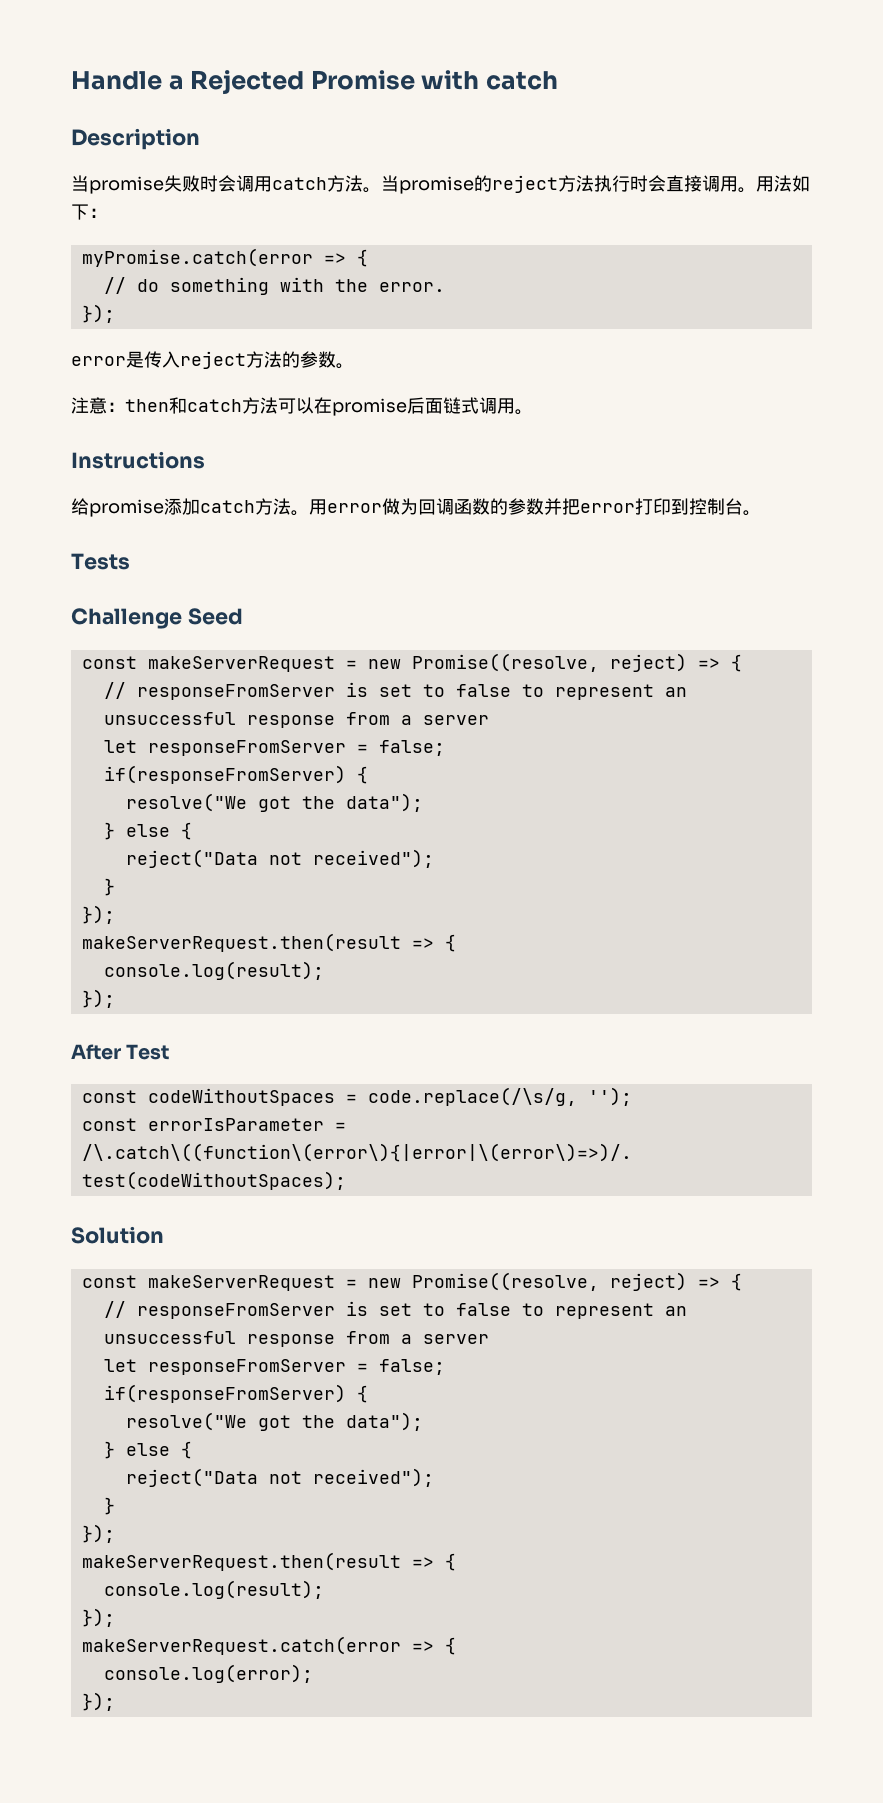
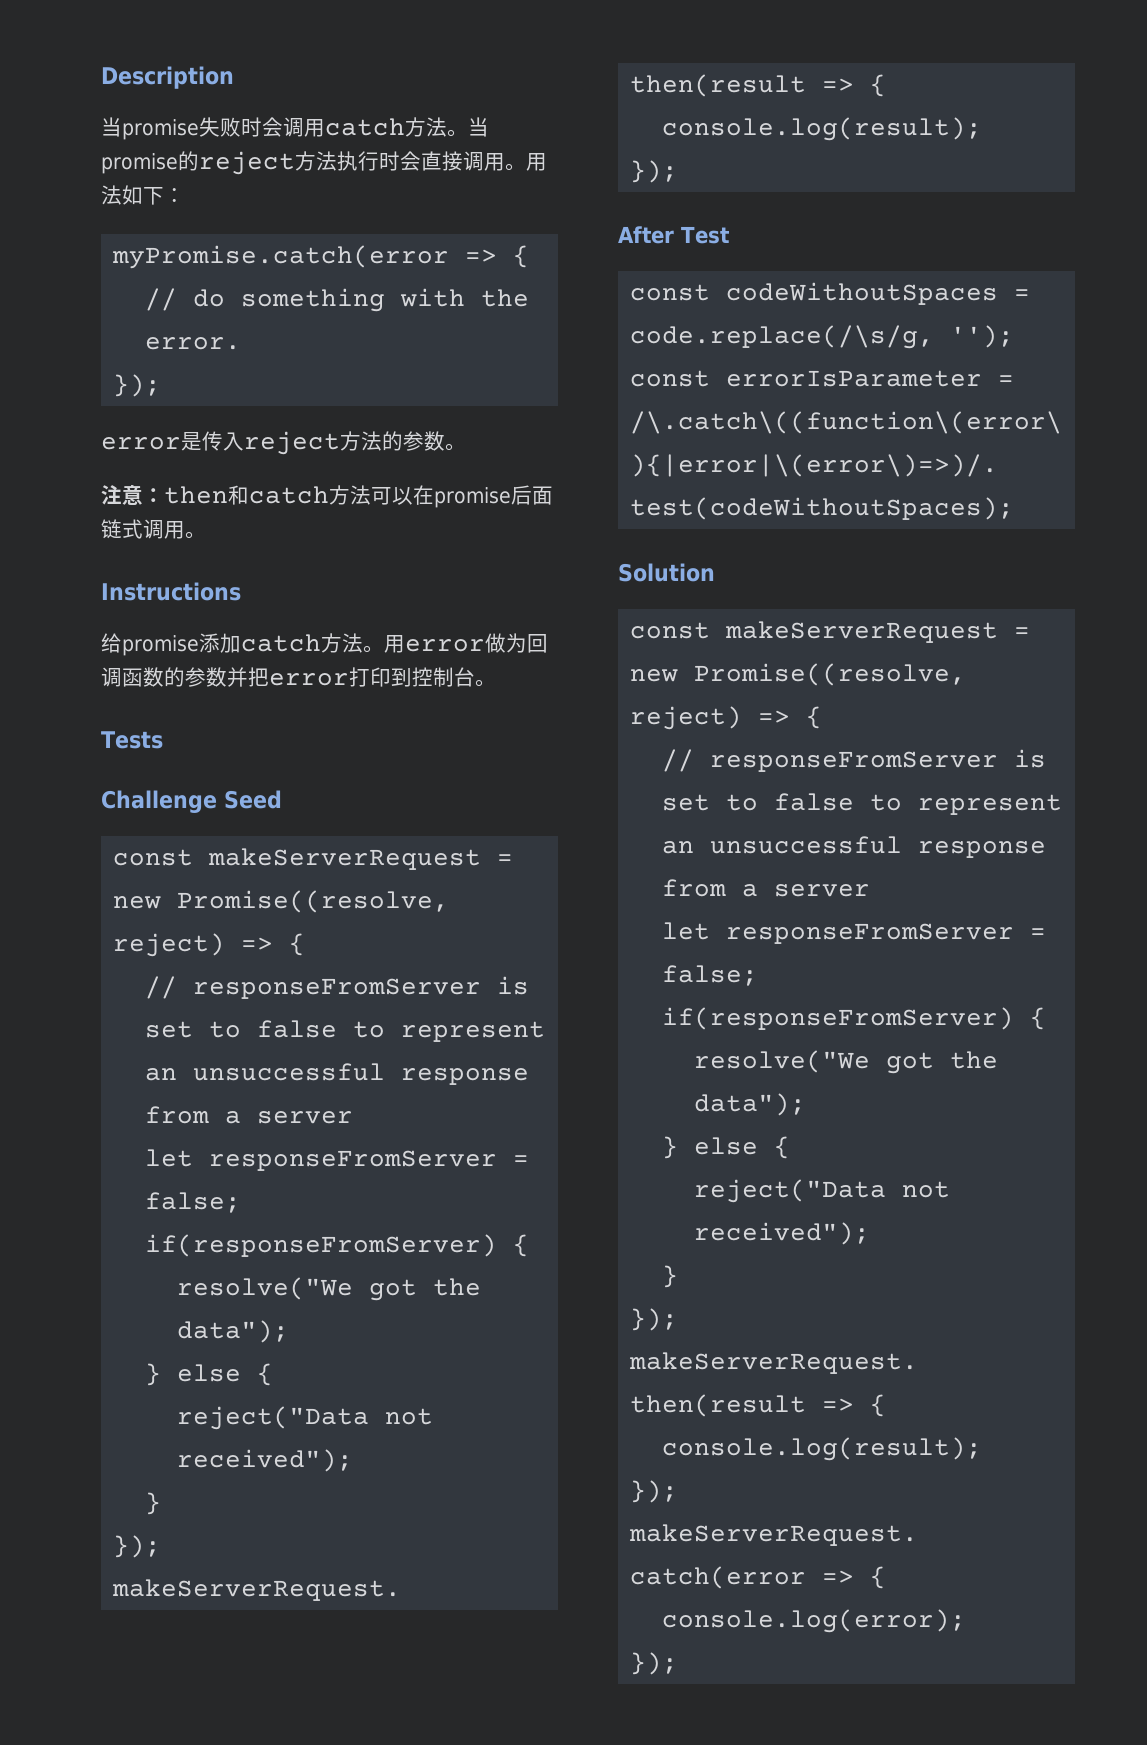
[71,70,559,95] Handle a Rejected Promise with catch // -> (101, 77) none

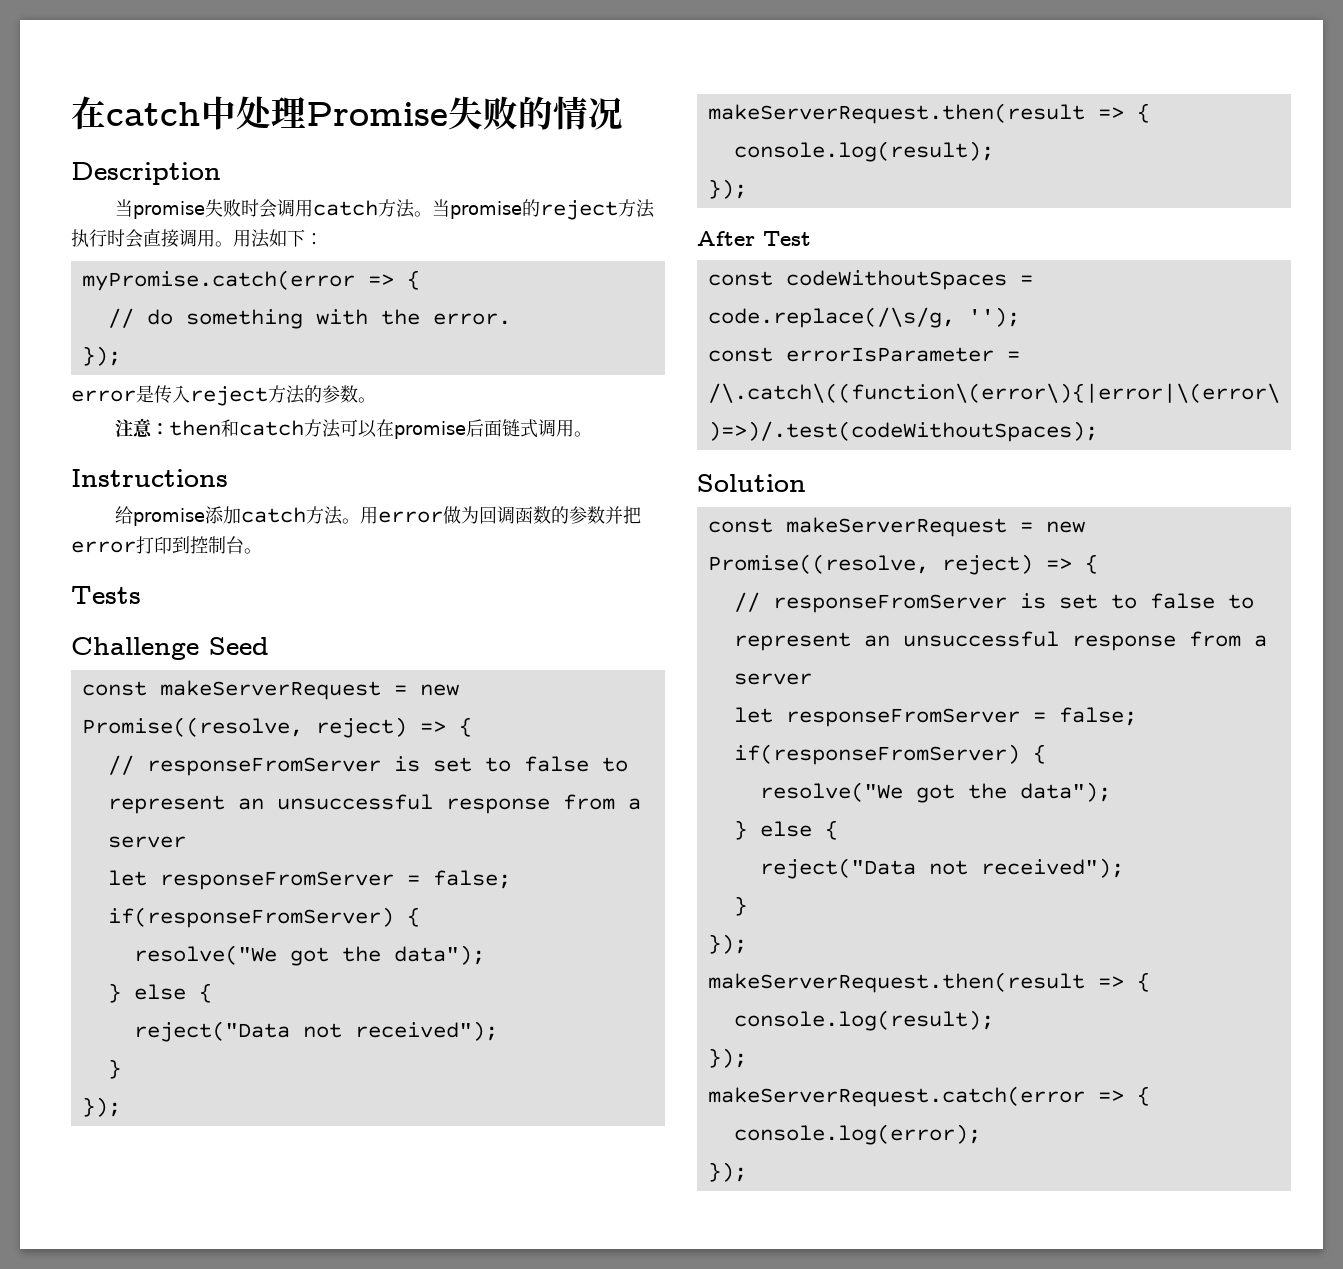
(101, 77) none -> [71,96,623,130] 在catch中处理Promise失败的情况 //

